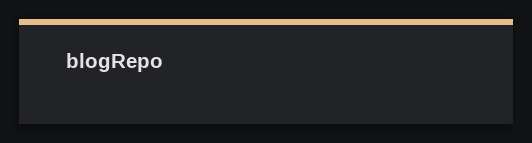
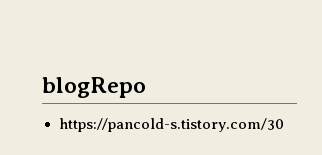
(163, 62) none -> [58,118,285,132] // https://pancold-s.tistory.com/30

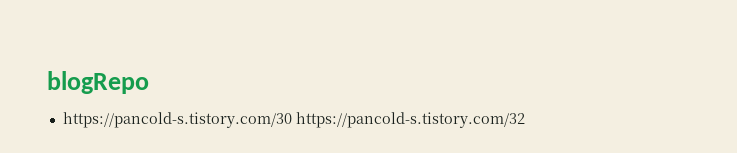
(285, 125) none -> [295,112,525,128] https://pancold-s.tistory.com/32

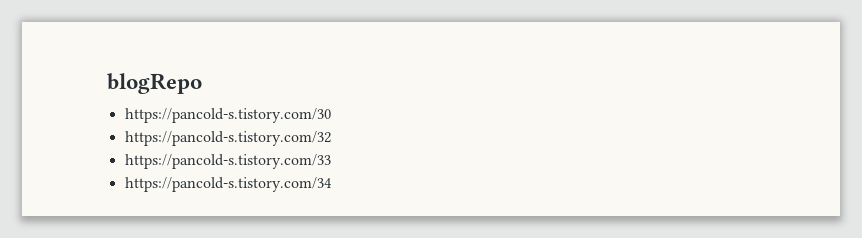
(292, 120) none -> (331, 115) //
(525, 120) none -> [124,154,331,169] [124,177,332,192] // https://pancold-s.tistory.com/33 // https://pancold-s.tistory.com/34

